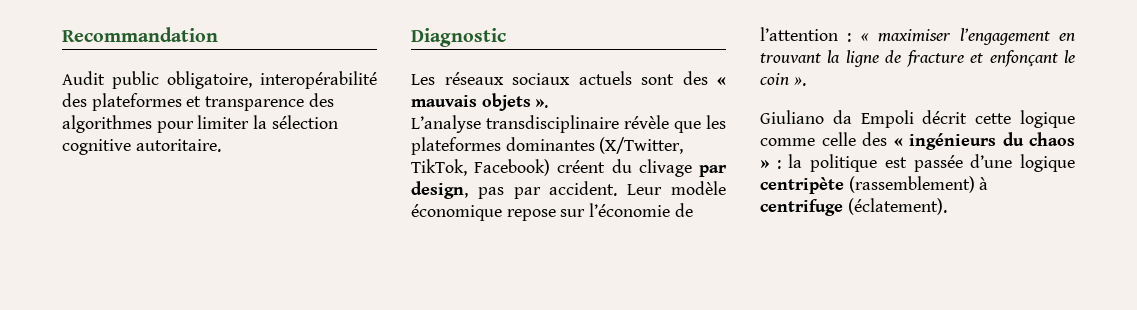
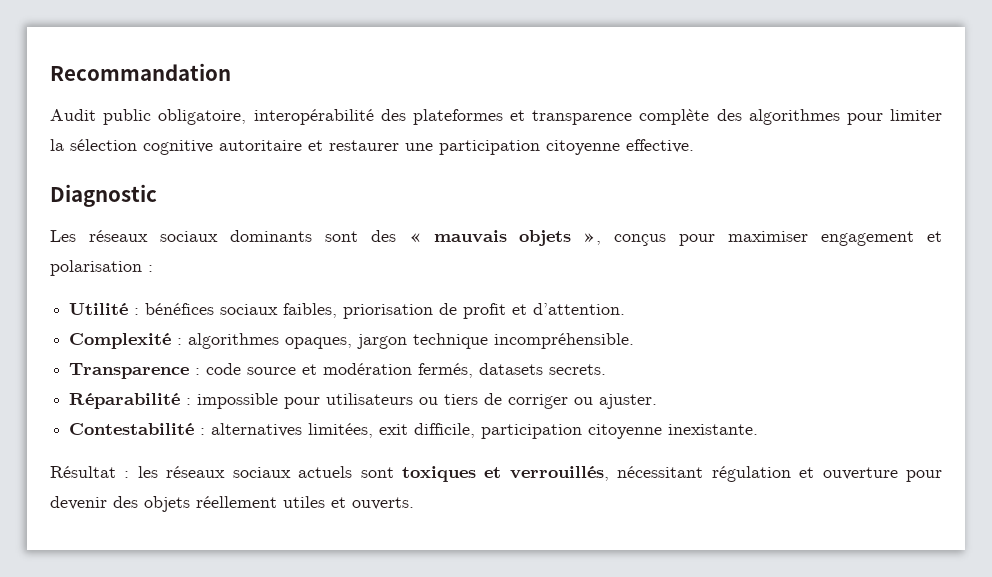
(305, 103) none -> [639,109,710,125] complète
[135,139,221,152] autoritaire. -> [219,139,694,155] autoritaire et restaurer une participation citoyenne effective.
[578,71,632,85] actuels -> [229,230,312,242] dominants
[535,99,549,108] [411,115,726,133] [411,137,684,155] [411,159,727,177] [411,181,726,199] [411,203,693,221] [760,27,1075,45] [760,50,1075,67] [760,73,806,86] [760,110,1075,128] [760,132,1075,150] [760,154,1075,172] [760,176,989,194] [760,198,947,216] ». // L’analyse transdisciplinaire révèle que les plateformes dominantes (X/Twitter, TikTok, Facebook) créent du clivage par design, pas par accident. Leur modèle économique repose sur l’économie de l’attention : « maximiser l’engagement en trouvant la ligne de fracture et enfonçant le coin ». // Giuliano da Empoli décrit cette logique comme celle des « ingénieurs du chaos » : la politique est passée d’une logique centripète (rassemblement) à centrifuge (éclatement). -> [584,231,943,246] [50,260,153,276] [69,303,626,319] [69,333,635,349] [69,363,607,379] [69,393,658,409] [69,423,759,439] [50,466,943,482] [50,496,414,512] », conçus pour maximiser engagement et polarisation : // Utilité : bénéfices sociaux faibles, priorisation de profit et d’attention. // Complexité : algorithmes opaques, jargon technique incompréhensible. // Transparence : code source et modération fermés, datasets secrets. // Réparabilité : impossible pour utilisateurs ou tiers de corriger ou ajuster. // Contestabilité : alternatives limitées, exit difficile, participation citoyenne inexistante. // Résultat : les réseaux sociaux actuels sont toxiques et verrouillés, nécessitant régulation et ouverture pour devenir des objets réellement utiles et ouverts.

